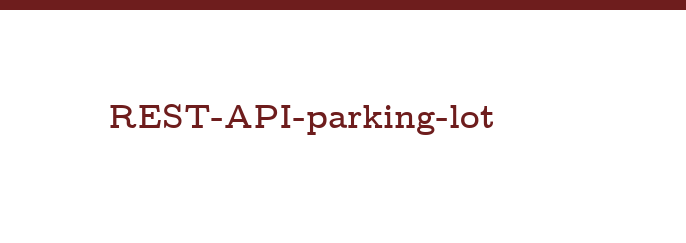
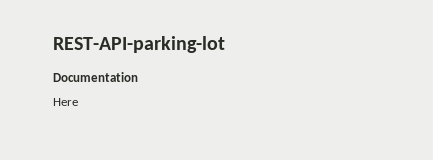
(495, 119) none -> [53,72,138,82] [53,98,78,106] // Documentation // Here

